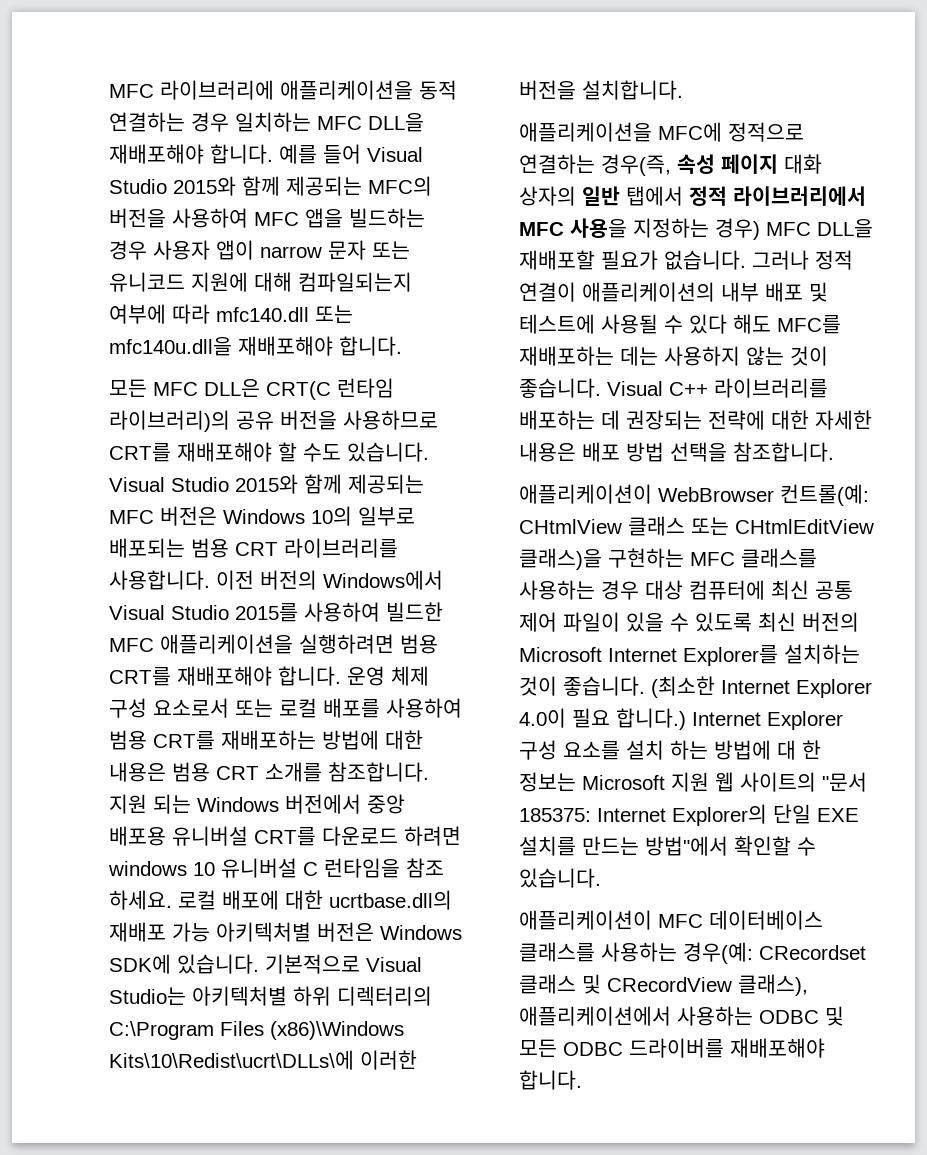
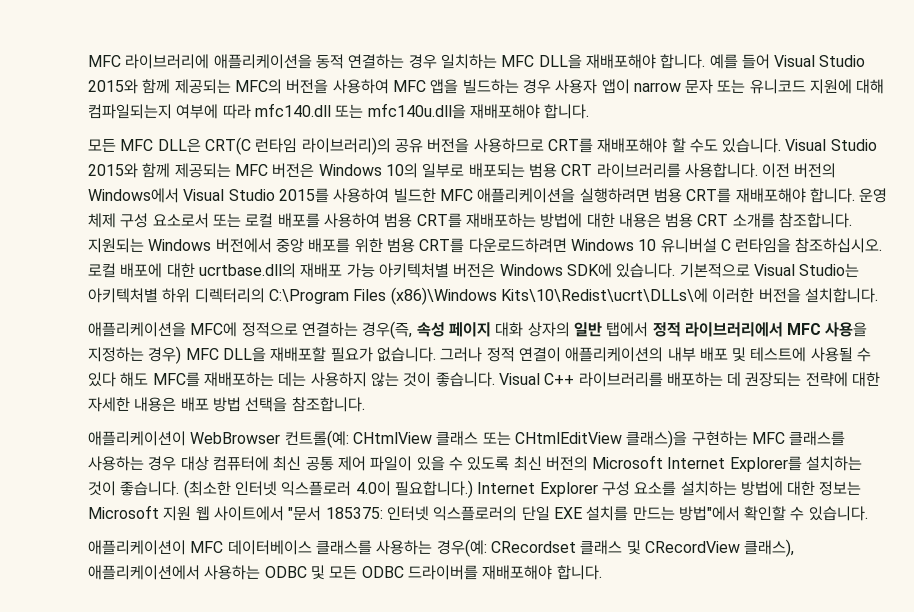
[109,794,191,814] 지원 되는 -> [88,238,144,253] 지원되는
[109,826,461,846] [108,861,187,876] 배포용 유니버설 CRT를 다운로드 하려면 windows -> [308,238,634,253] 배포를 위한 범용 CRT를 다운로드하려면 Windows
[406,858,444,878] [109,890,172,910] 참조 하세요. -> [795,238,883,253] 참조하십시오.
[721,679,872,698] [519,708,843,730] [519,740,821,760] Internet Explorer 4.0이 필요 합니다.) Internet Explorer 구성 요소를 설치 하는 방법에 대 한 -> [234,480,816,498] 인터넷 익스플로러 4.0이 필요합니다.) Internet Explorer 구성 요소를 설치하는 방법에 대한
[740,772,816,792] 사이트의 -> [213,506,284,521] 사이트에서
[597,804,767,826] Internet Explorer의 -> [386,506,518,521] 인터넷 익스플로러의

